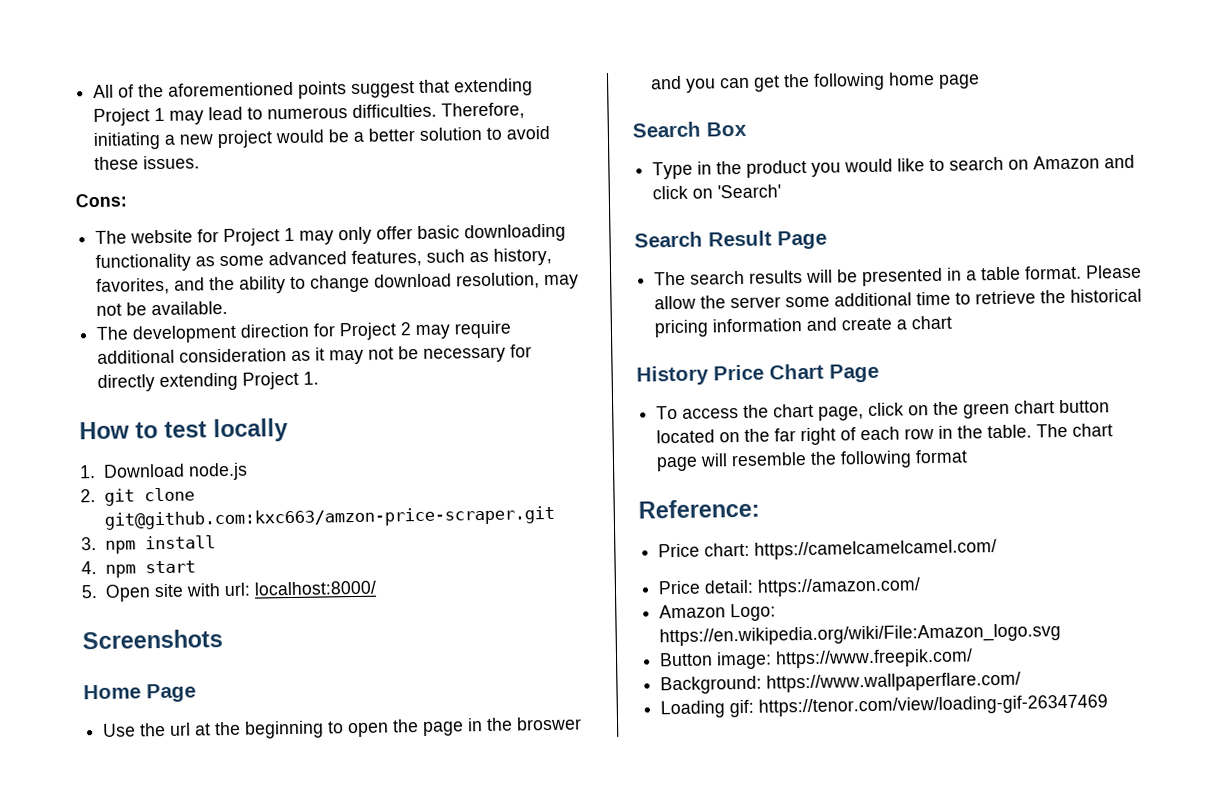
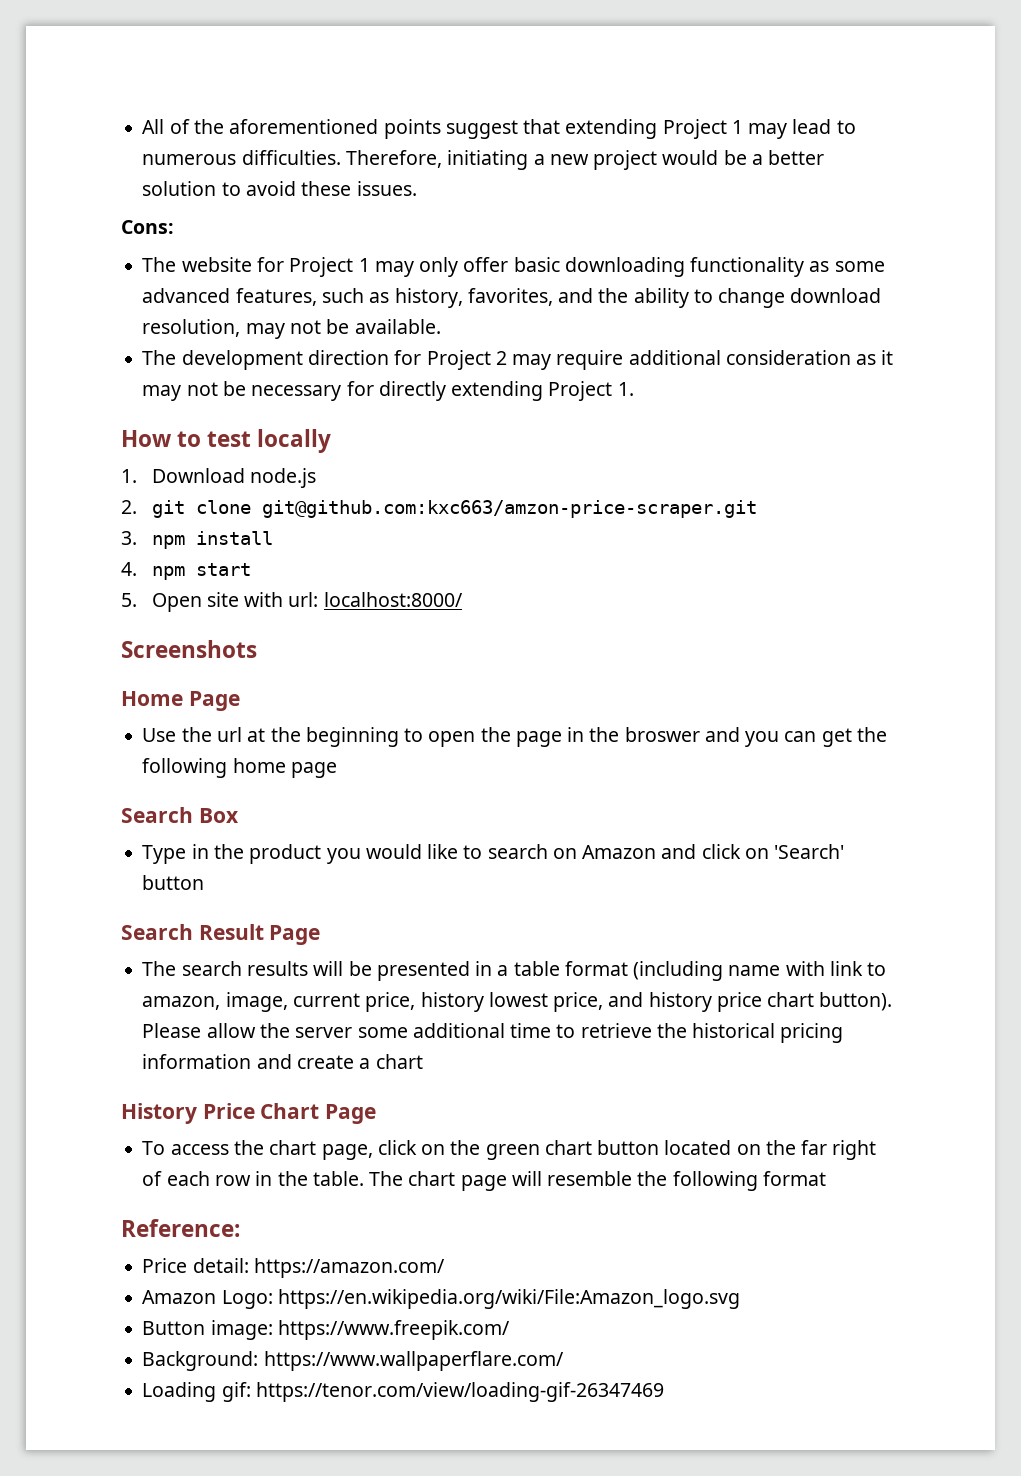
(782, 191) none -> [142,875,205,890] button
[1025,265,1083,280] format. -> [564,961,887,981] [142,992,893,1012] format (including name with link to amazon, image, current price, history lowest price, and history price chart button).
[658,539,998,560] // Price chart: https://camelcamelcamel.com/ -> (240, 1228) none

